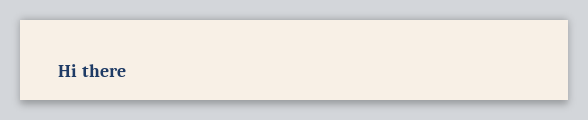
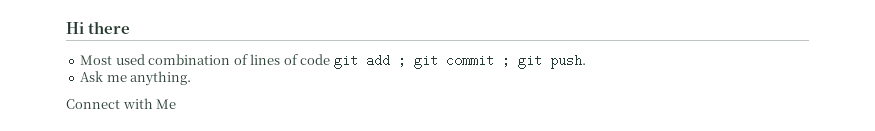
(126, 70) none -> [80,54,586,69] [80,71,192,86] [66,98,177,109] // Most used combination of lines of code git add ; git commit ; git push. // Ask me anything. // Connect with Me

